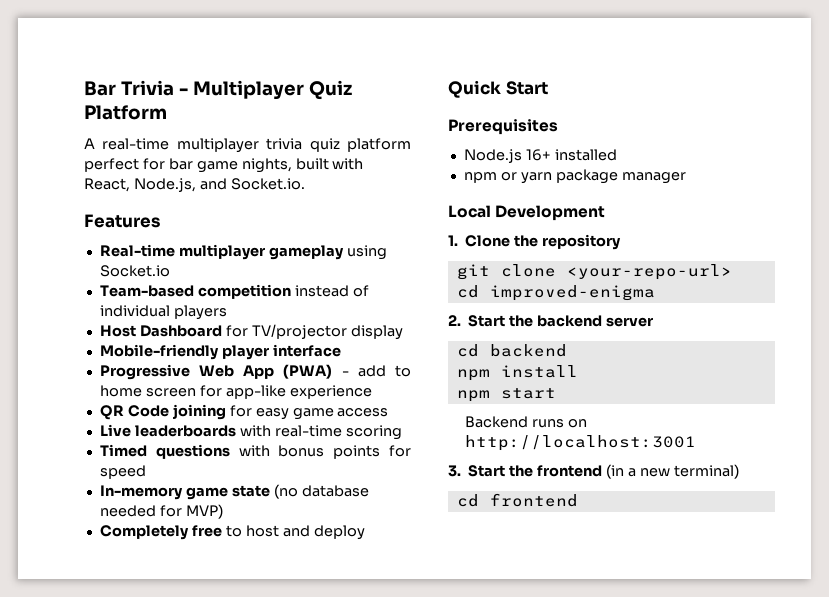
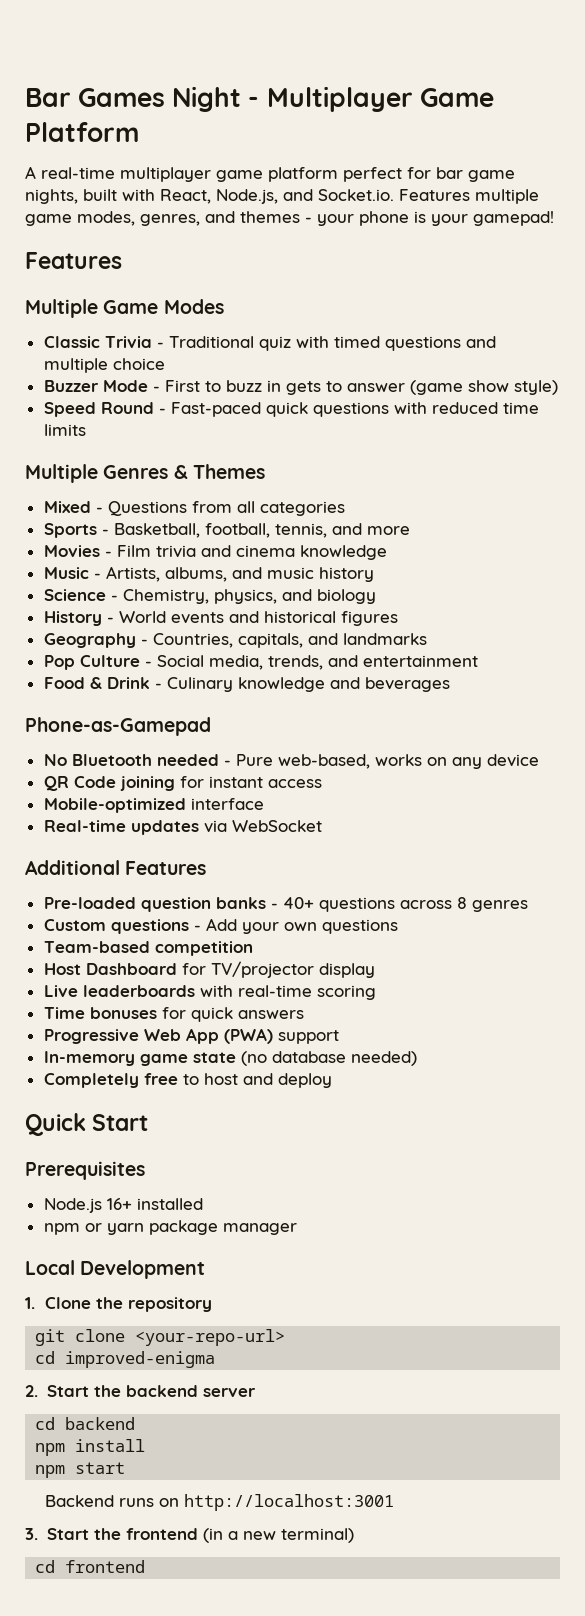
[120,80,174,96] Trivia -> [78,86,242,112] Games Night
[308,80,352,100] Quiz -> [419,88,494,107] Game
[266,138,340,152] trivia quiz -> [216,170,263,182] game
[84,214,160,228] [99,244,387,260] [99,265,170,277] [99,284,369,299] [99,305,227,320] // Features // Real-time multiplayer gameplay using Socket.io // Team-based competition instead of individual players -> [399,189,539,204] [25,211,554,226] [25,252,122,269] [25,299,224,318] [43,336,496,351] [43,358,165,373] [43,380,558,395] [43,402,539,417] [43,424,86,436] [25,464,265,483] [43,501,345,516] [43,523,410,538] [43,545,387,560] [43,566,374,582] [43,589,376,604] [43,611,398,626] [43,633,427,648] [43,655,478,670] [43,677,450,692] [25,717,211,736] [43,754,539,769] [43,776,322,791] [43,798,264,813] [43,820,322,835] [25,860,207,875] [43,897,528,912] [43,918,398,934] [43,941,253,956] Features multiple game modes, genres, and themes - your phone is your gamepad! // Features // Multiple Game Modes // Classic Trivia - Traditional quiz with timed questions and multiple choice // Buzzer Mode - First to buzz in gets to answer (game show style) // Speed Round - Fast-paced quick questions with reduced time limits // Multiple Genres & Themes // Mixed - Questions from all categories // Sports - Basketball, football, tennis, and more // Movies - Film trivia and cinema knowledge // Music - Artists, albums, and music history // Science - Chemistry, physics, and biology // History - World events and historical figures // Geography - Countries, capitals, and landmarks // Pop Culture - Social media, trends, and entertainment // Food & Drink - Culinary knowledge and beverages // Phone-as-Gamepad // No Bluetooth needed - Pure web-based, works on any device // QR Code joining for instant access // Mobile-optimized interface // Real-time updates via WebSocket // Additional Features // Pre-loaded question banks - 40+ questions across 8 genres // Custom questions - Add your own questions // Team-based competition
[99,344,341,360] [99,364,412,380] [99,385,372,399] [99,404,389,420] // Mobile-friendly player interface // Progressive Web App (PWA) - add to home screen for app-like experience // QR Code joining for easy game access -> (375, 970) none
[99,444,411,459] [99,465,146,479] Timed questions with bonus points for speed -> [43,1007,304,1022] [43,1028,339,1044] Time bonuses for quick answers // Progressive Web App (PWA) support
[99,504,223,519] needed for MVP) -> [350,1051,417,1066] needed)

